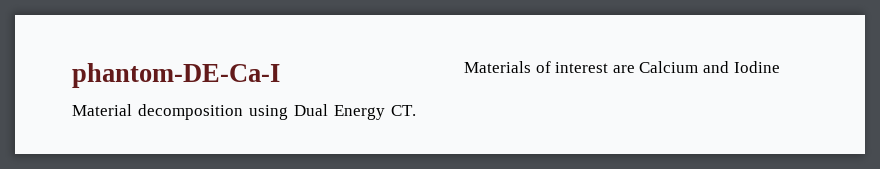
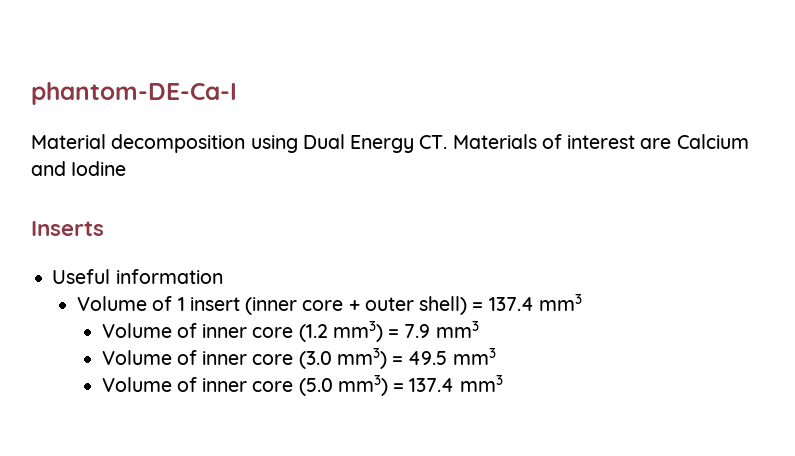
(780, 67) none -> [31,221,104,236] [52,269,223,284] [77,294,582,315] [101,321,479,342] [101,348,496,369] [101,375,503,396] // Inserts // Useful information // Volume of 1 insert (inner core + outer shell) = 137.4 mm3 // Volume of inner core (1.2 mm3) = 7.9 mm3 // Volume of inner core (3.0 mm3) = 49.5 mm3 // Volume of inner core (5.0 mm3) = 137.4 mm3

